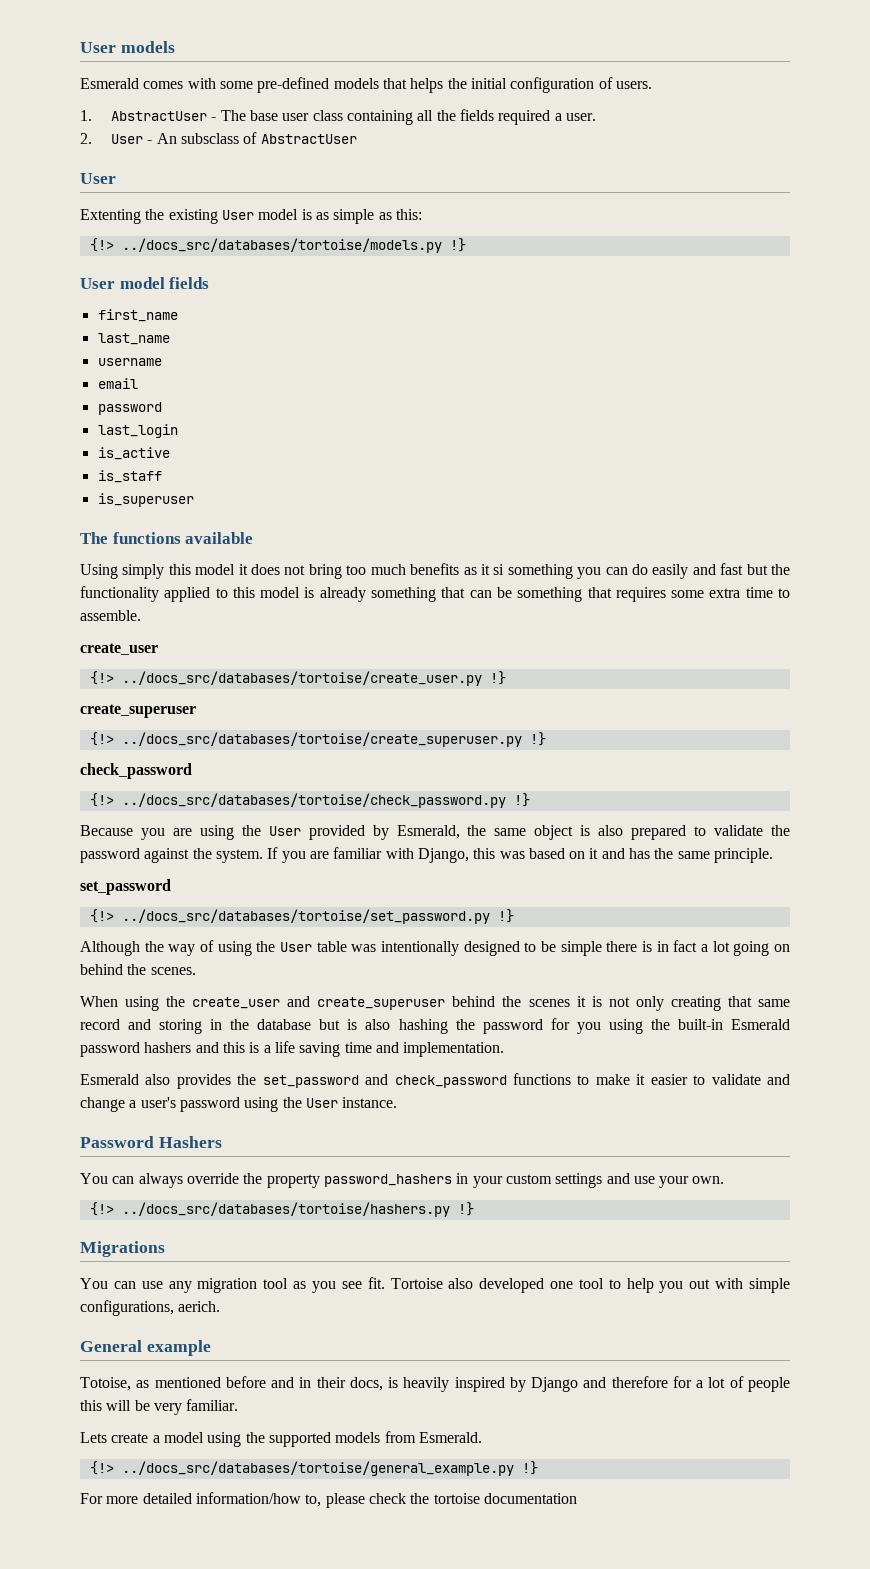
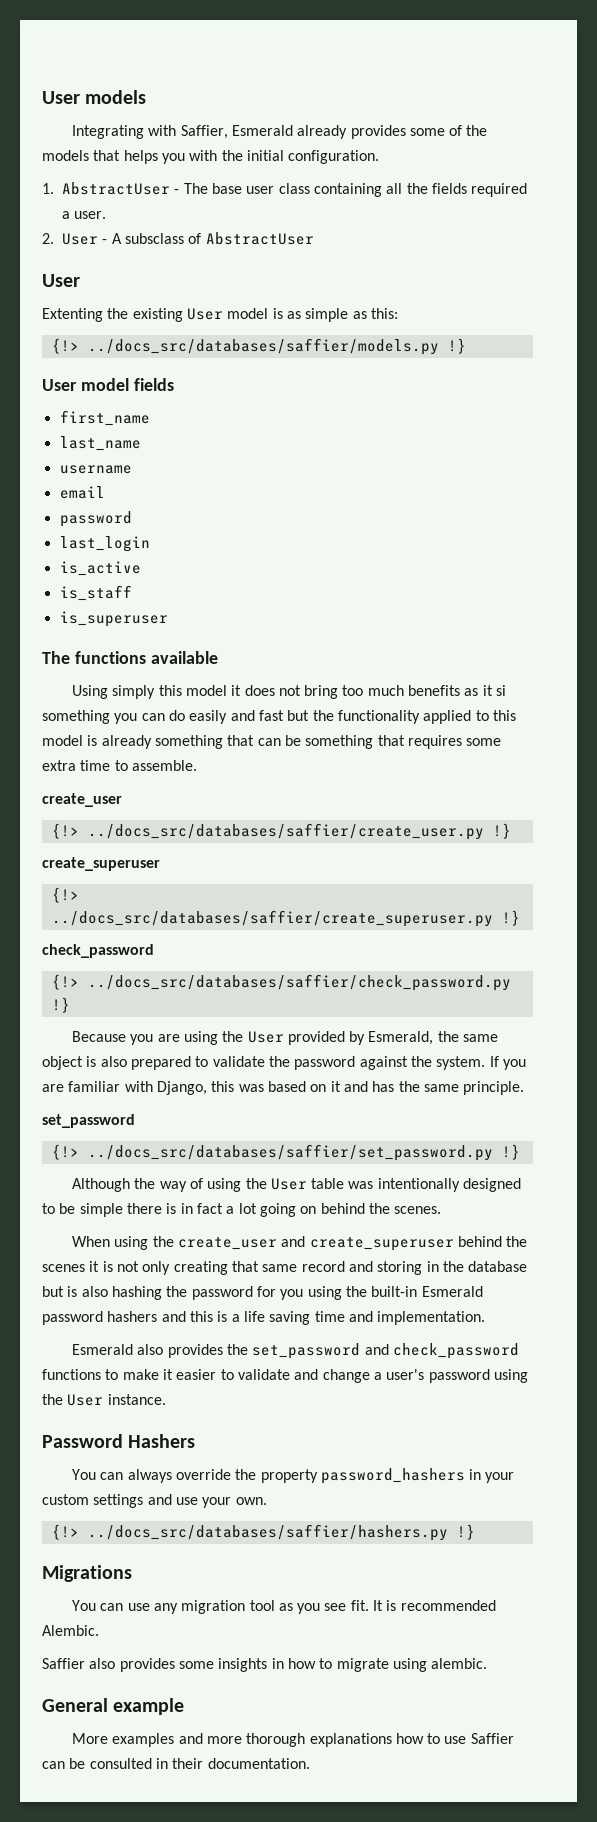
[80,77,652,93] Esmerald comes with some pre-defined models that helps the initial configuration of users. -> [71,125,488,139] [42,150,380,164] Integrating with Saffier, Esmerald already provides some of the models that helps you with the initial configuration.
[156,133,177,144] An -> [111,233,122,244] A
[121,238,442,253] ../docs_src/databases/tortoise/models.py -> [87,338,439,355] ../docs_src/databases/saffier/models.py
[121,671,482,686] ../docs_src/databases/tortoise/create_user.py -> [87,823,484,840] ../docs_src/databases/saffier/create_user.py
[121,732,522,747] ../docs_src/databases/tortoise/create_superuser.py -> [51,910,493,927] ../docs_src/databases/saffier/create_superuser.py
[121,793,506,808] ../docs_src/databases/tortoise/check_password.py -> [87,974,511,991] ../docs_src/databases/saffier/check_password.py
[121,909,490,924] ../docs_src/databases/tortoise/set_password.py -> [87,1144,493,1161] ../docs_src/databases/saffier/set_password.py
[121,1202,450,1217] ../docs_src/databases/tortoise/hashers.py -> [87,1524,448,1541] ../docs_src/databases/saffier/hashers.py
[390,1278,791,1293] [80,1300,221,1316] [80,1340,211,1356] [80,1376,791,1392] [80,1399,239,1415] [80,1431,482,1447] [89,1461,538,1476] [80,1492,577,1508] Tortoise also developed one tool to help you out with simple configurations, aerich. // General example // Totoise, as mentioned before and in their docs, is heavily inspired by Django and therefore for a lot of people this will be very familiar. // Lets create a model using the supported models from Esmerald. // {!> ../docs_src/databases/tortoise/general_example.py !} // For more detailed information/how to, please check the tortoise documentation -> [373,1600,496,1611] [42,1625,99,1636] [42,1658,488,1672] [42,1698,185,1715] [71,1733,514,1747] [42,1758,310,1769] It is recommended Alembic. // Saffier also provides some insights in how to migrate using alembic. // General example // More examples and more thorough explanations how to use Saffier can be consulted in their documentation.

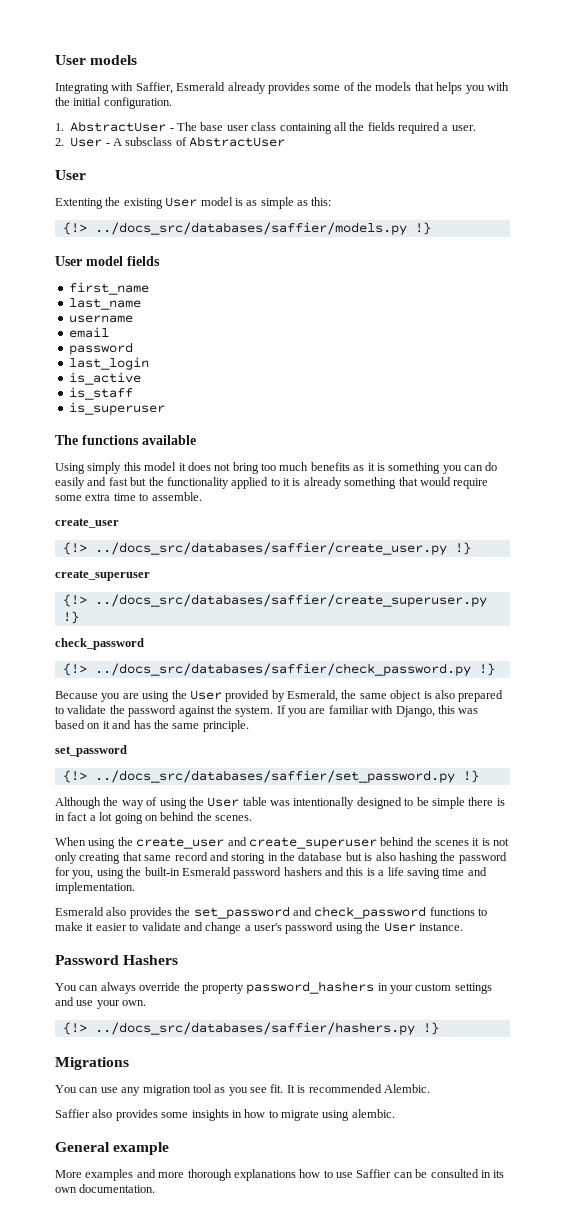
[496,685,507,696] si -> [376,463,385,471] is
[492,710,516,721] [42,735,83,746] this model -> [283,478,290,486] it
[257,735,462,749] can be something that requires -> [419,477,489,489] would require
[280,1289,304,1300] you -> [72,870,94,879] you,
[172,1758,204,1769] their -> [493,1170,505,1178] [55,1187,77,1193] its own

